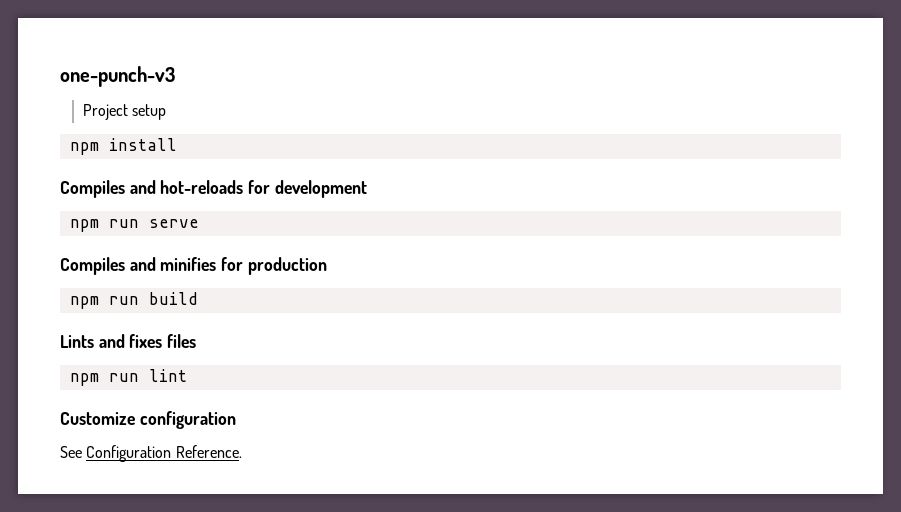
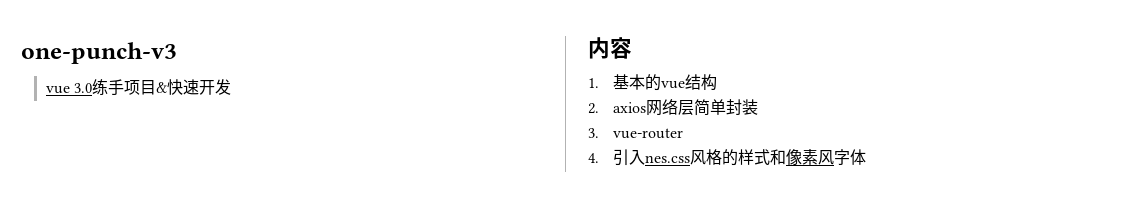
[82,104,167,120] [69,138,177,155] [60,180,367,198] [69,219,199,232] [60,257,327,275] [69,292,198,309] [60,334,197,348] [69,369,187,386] [60,411,236,429] [60,445,242,462] Project setup // npm install // Compiles and hot-reloads for development // npm run serve // Compiles and minifies for production // npm run build // Lints and fixes files // npm run lint // Customize configuration // See Configuration Reference. -> [45,79,231,96] [588,37,632,59] [588,74,717,91] [588,98,758,116] [588,128,683,139] [588,149,866,166] vue 3.0练手项目&快速开发 // 内容 // 1.基本的vue结构 // 2. axios网络层简单封装 // 3. vue-router // 4.引入nes.css风格的样式和像素风字体

